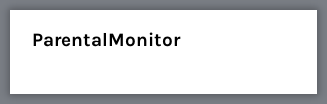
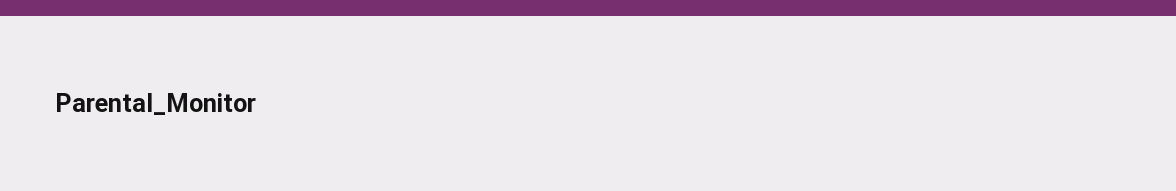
[32,32,181,47] ParentalMonitor -> [55,93,256,115] Parental_Monitor

